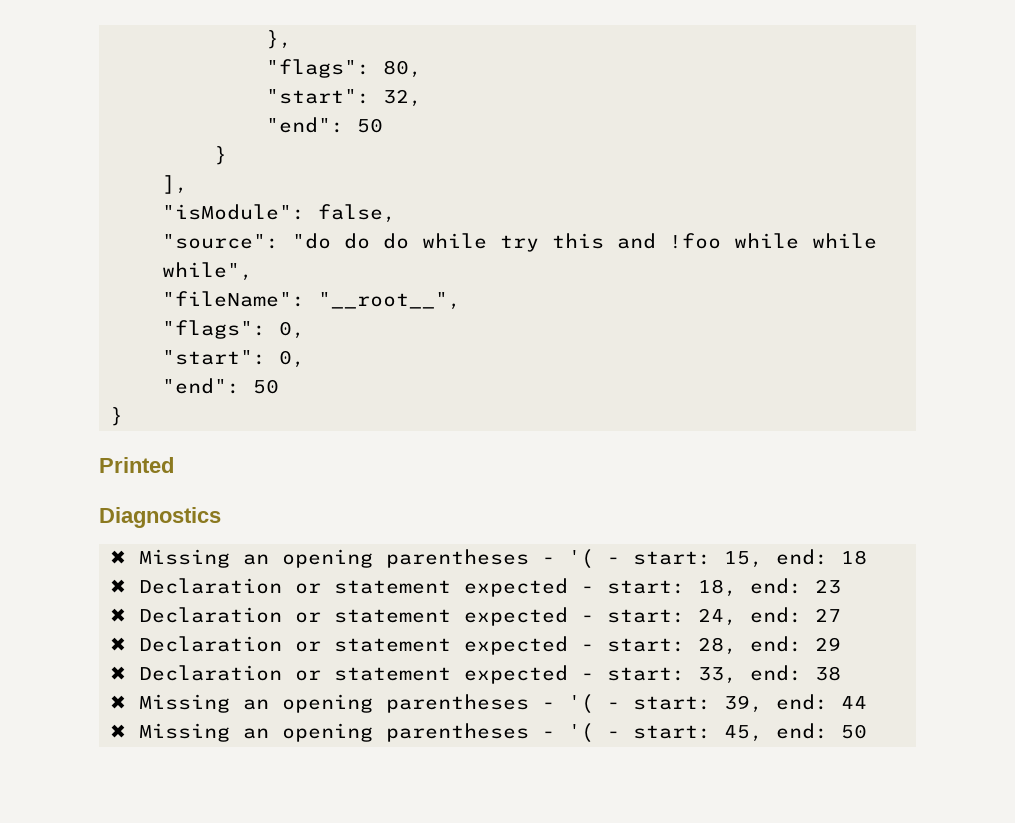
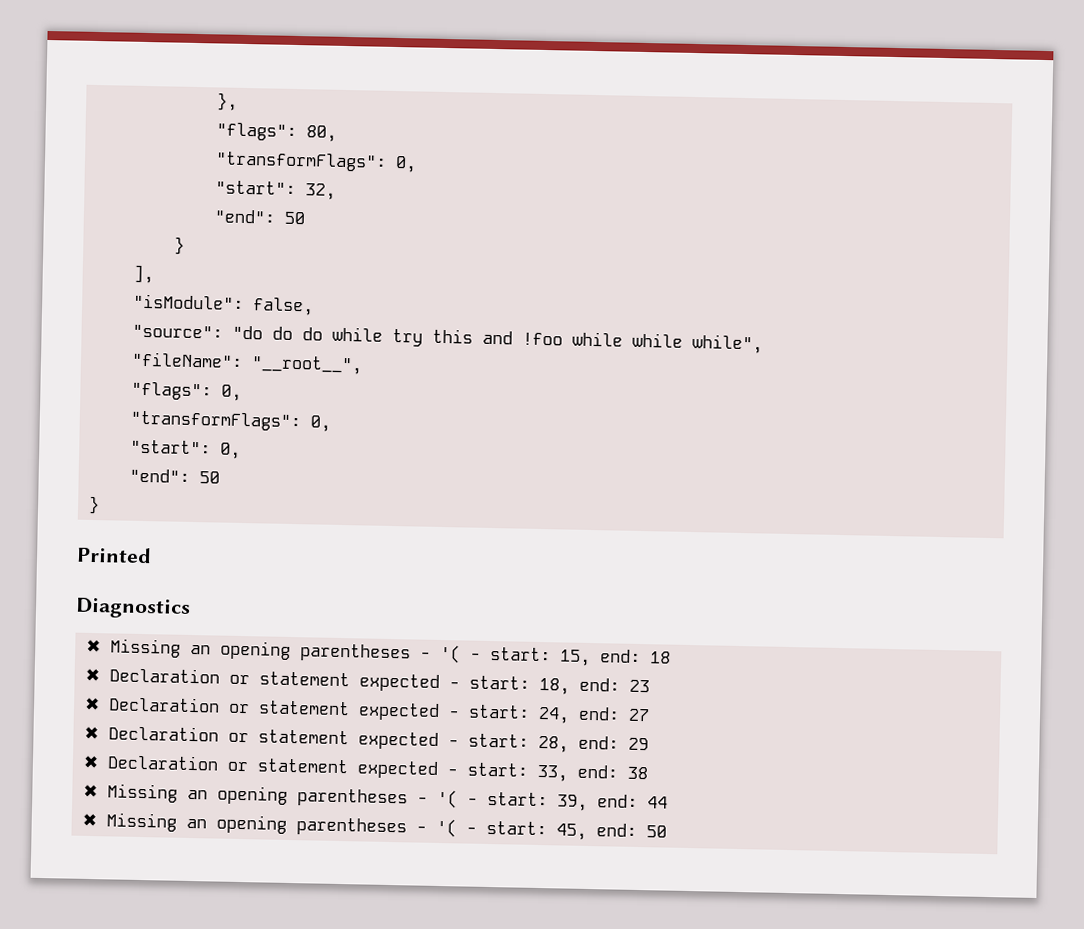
(423, 69) none -> [215,151,418,173] // "transformFlags": 0,
(306, 330) none -> [130,410,332,432] // "transformFlags": 0,

